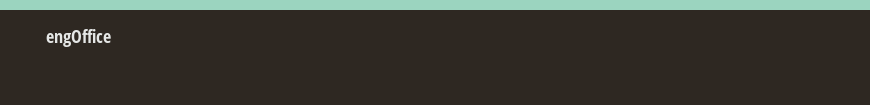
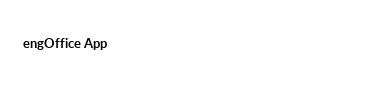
(111, 38) none -> [83,38,108,50] App

